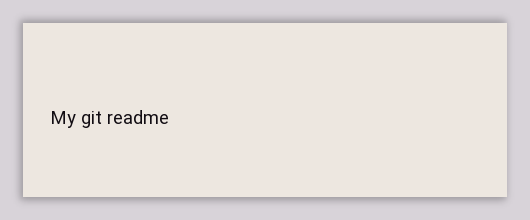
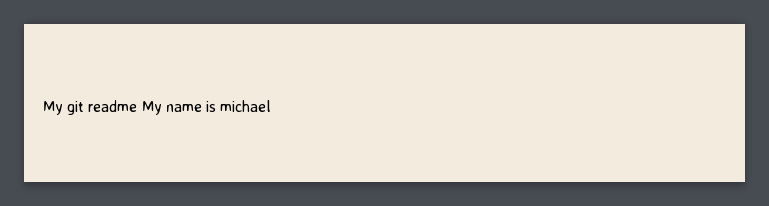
(169, 117) none -> [141,100,272,115] My name is michael

